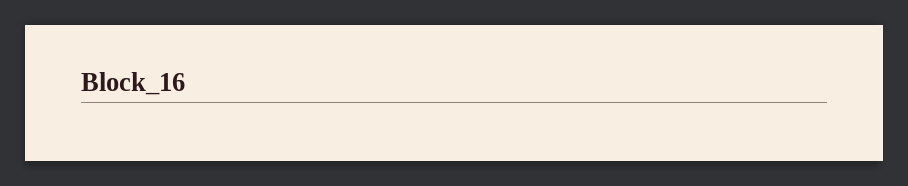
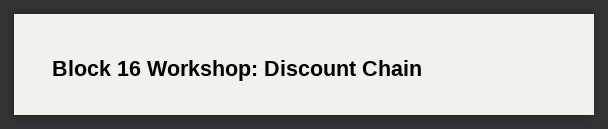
[81,72,185,95] Block_16 -> [52,60,422,81] Block 16 Workshop: Discount Chain

